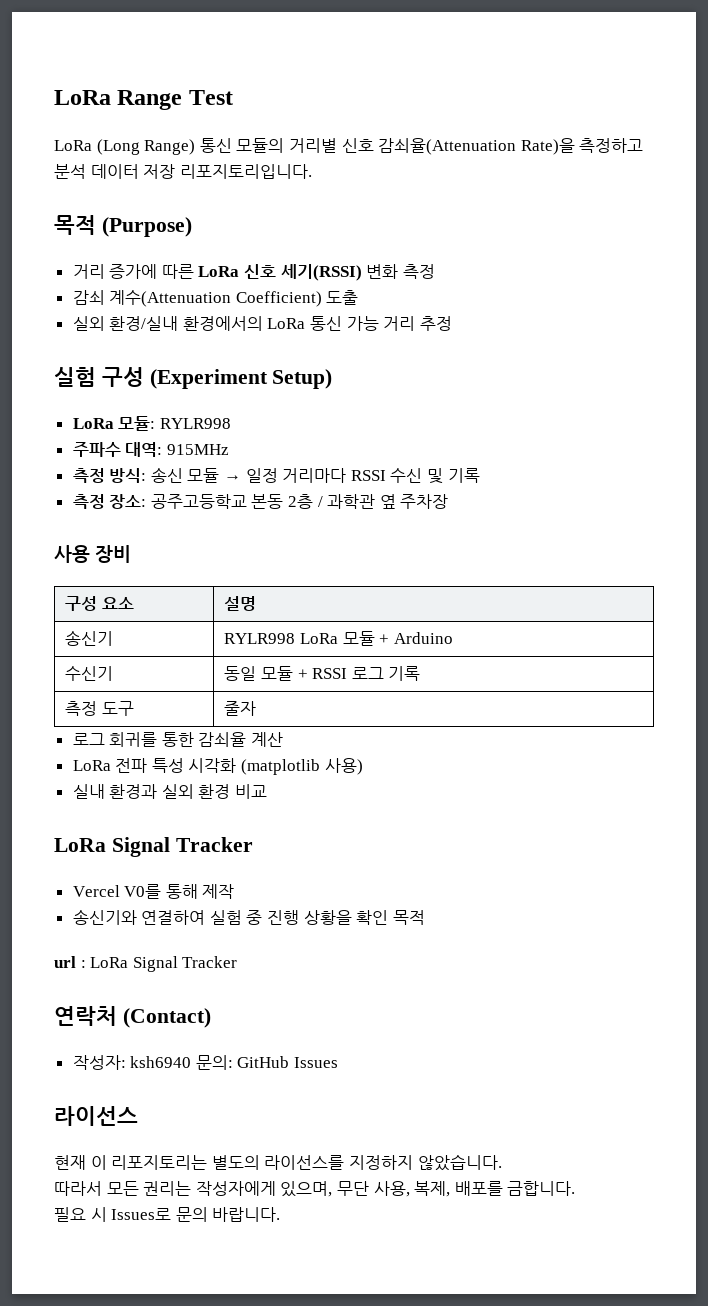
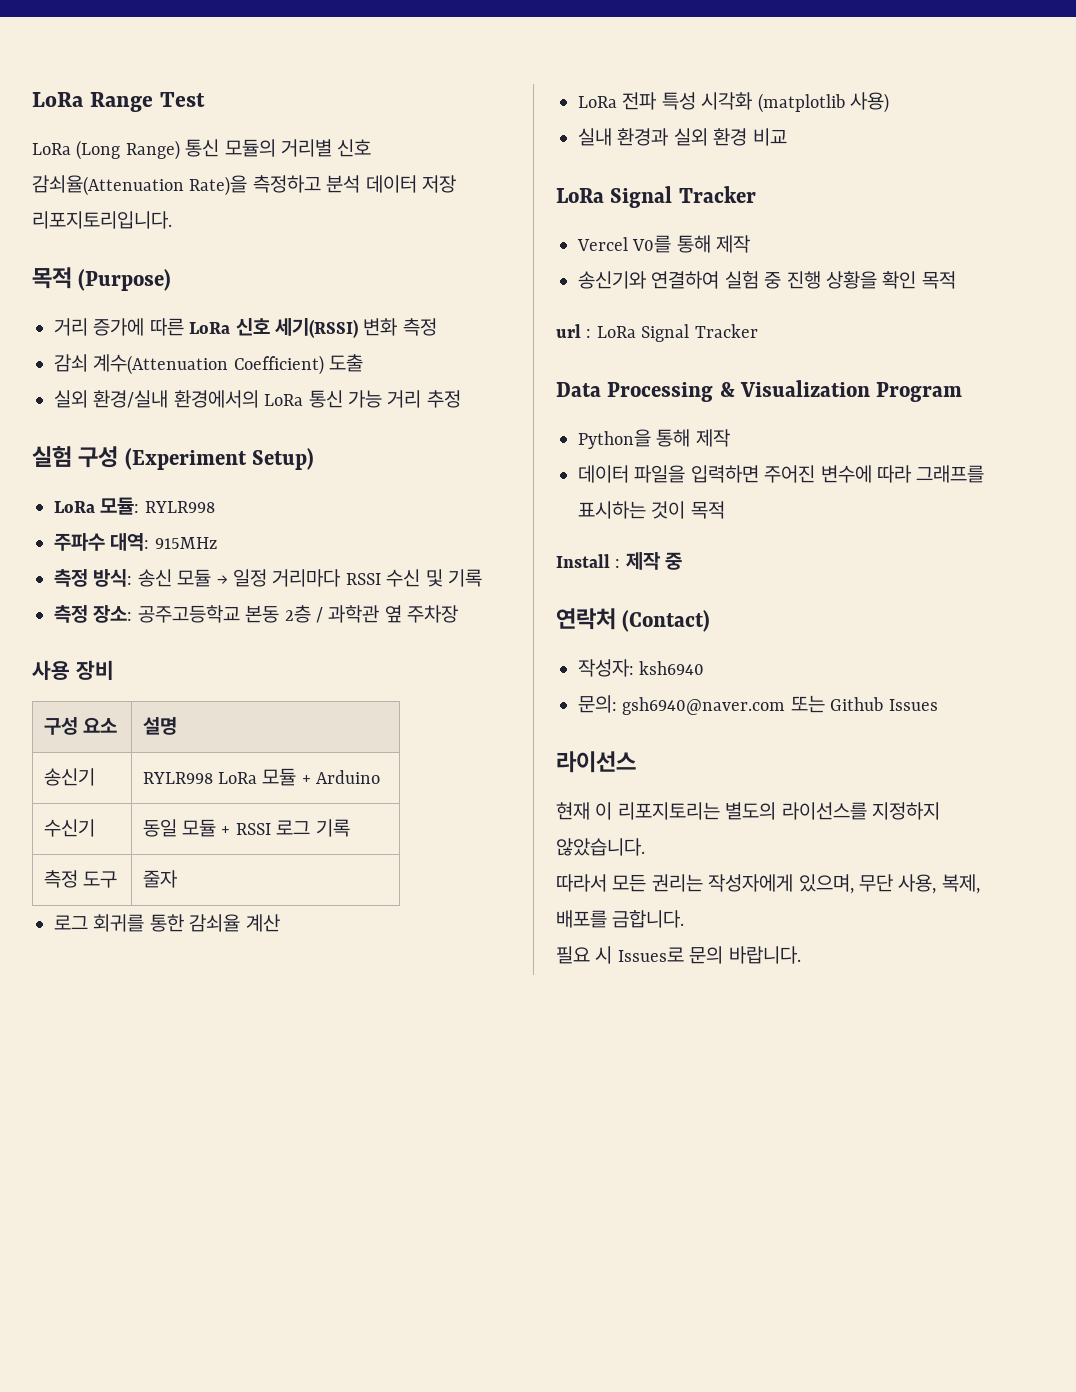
(238, 962) none -> [556,380,963,402] [578,429,730,449] [578,465,985,483] [578,501,725,519] [556,552,683,570] // Data Processing & Visualization Program // Python을 통해 제작 // 데이터 파일을 입력하면 주어진 변수에 따라 그래프를 표시하는 것이 목적 // Install : 제작 중
[195,1055,290,1070] 문의: GitHub -> [578,695,884,715] // 문의: gsh6940@naver.com 또는 Github

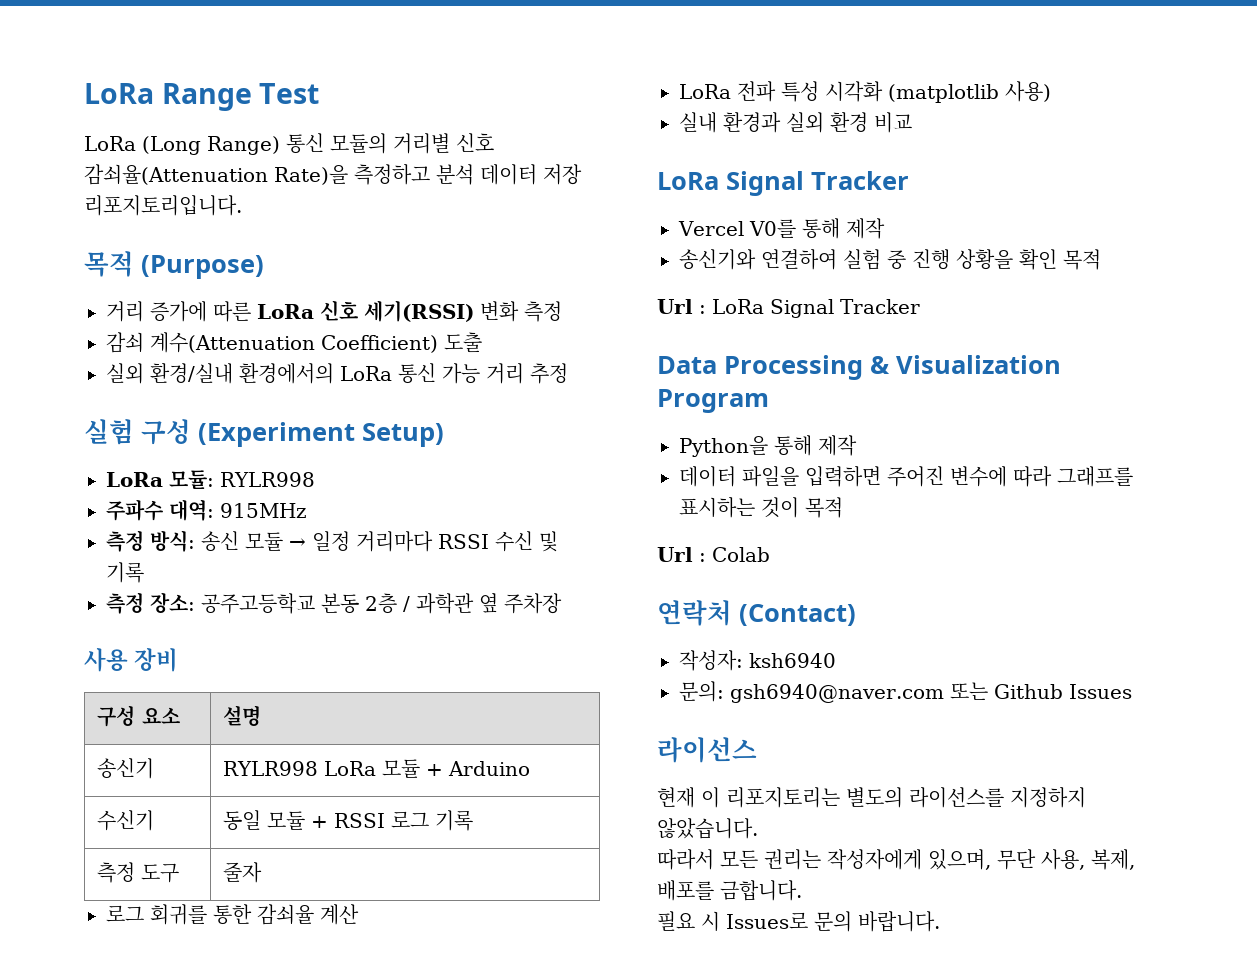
[556,324,581,338] url -> [657,299,693,314] Url
[556,552,683,570] Install : 제작 중 -> [657,547,770,562] Url : Colab

